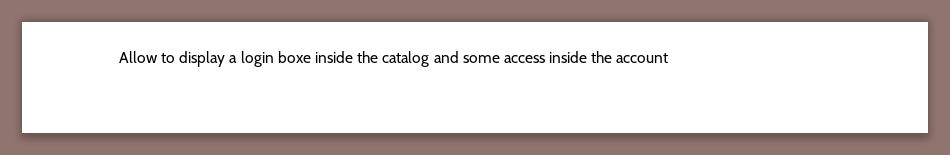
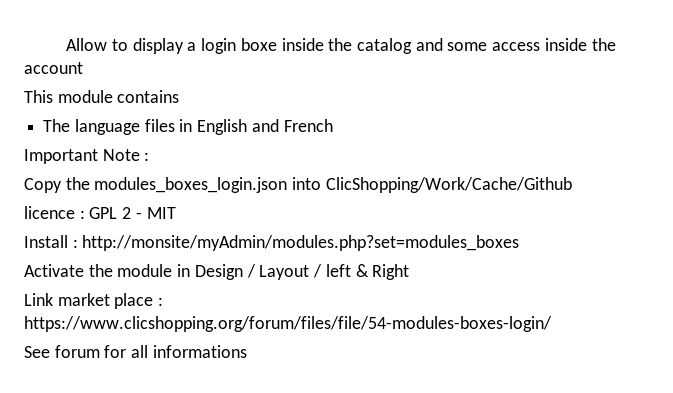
(669, 58) none -> [24,90,180,103] [43,119,333,135] [24,149,150,164] [24,177,572,193] [24,206,176,219] [24,235,520,251] [24,264,410,280] [24,293,164,309] [24,316,552,332] [24,345,247,358] // This module contains // The language files in English and French // Important Note : // Copy the modules_boxes_login.json into ClicShopping/Work/Cache/Github // licence : GPL 2 - MIT // Install : http://monsite/myAdmin/modules.php?set=modules_boxes // Activate the module in Design / Layout / left & Right // Link market place : https://www.clicshopping.org/forum/files/file/54-modules-boxes-login/ // See forum for all informations

